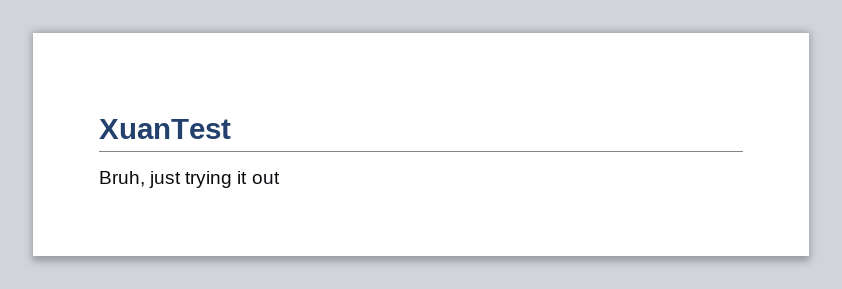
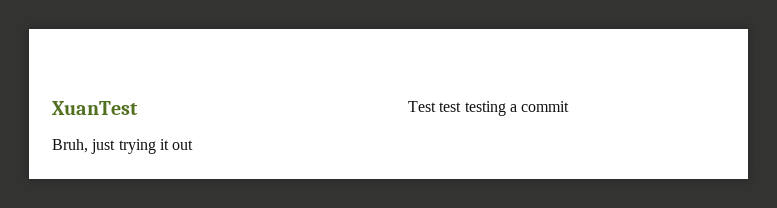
(280, 178) none -> [408,101,570,116] // Test test testing a commit

